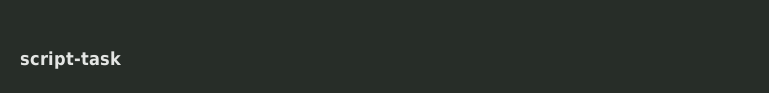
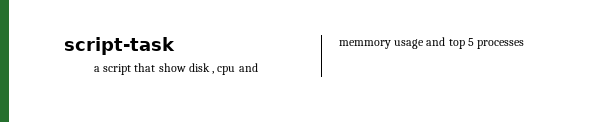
(122, 60) none -> [93,63,258,75] [339,37,525,49] // a script that show disk , cpu and memmory usage and top 5 processes

